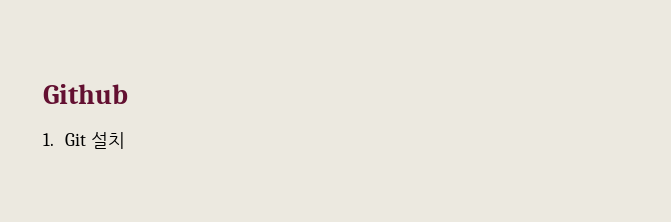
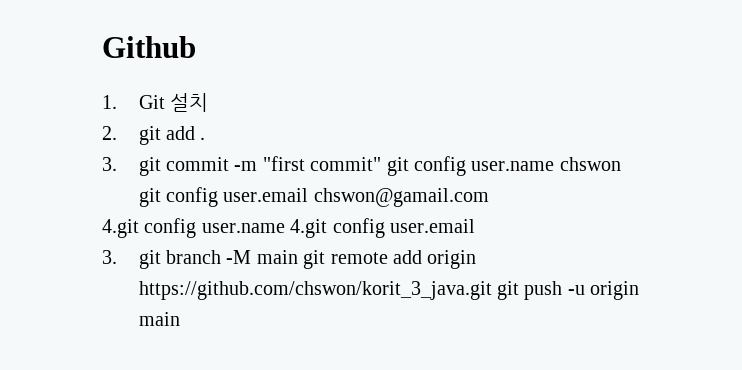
(125, 140) none -> [102,126,206,145] [102,156,621,176] [138,187,489,207] [102,218,475,238] [102,250,477,269] [138,281,640,300] [138,312,180,326] // 2. git add . // 3. git commit -m "first commit" git config user.name chswon git config user.email chswon@gamail.com // 4.git config user.name 4.git config user.email // 3. git branch -M main git remote add origin https://github.com/chswon/korit_3_java.git git push -u origin main

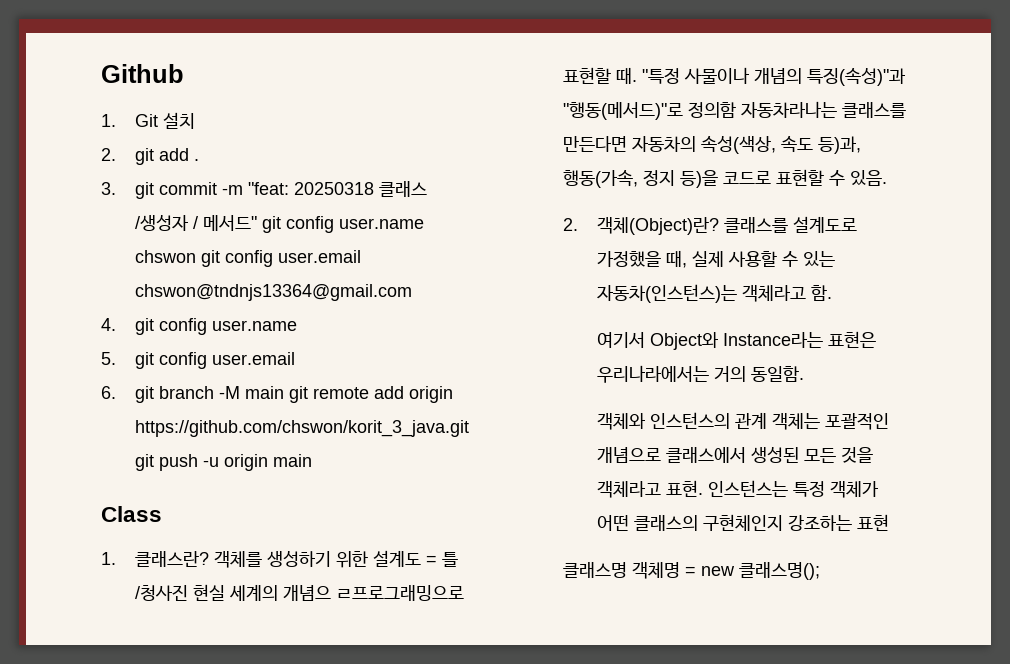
[262,156,382,171] "first commit" -> [248,181,428,197] [135,215,258,231] "feat: 20250318 클래스 /생성자 / 메서드"
[313,188,489,207] [102,218,328,238] chswon@gamail.com // 4.git config user.name 4.git -> [135,284,413,301] [101,318,298,335] [101,352,155,369] chswon@tndnjs13364@gmail.com // 4. git config user.name // 5. git
[102,250,117,264] 3. -> [101,386,116,399] 6.
(180, 319) none -> [101,506,162,522] [101,550,459,568] [135,584,465,601] [563,67,907,86] [563,101,907,120] [563,136,862,154] [563,169,888,188] [563,216,858,235] [597,250,836,268] [597,284,833,303] [597,331,877,350] [597,365,805,383] [597,412,890,430] [597,447,874,463] [597,480,880,498] [597,514,890,531] [563,562,821,580] // Class // 1. 클래스란? 객체를 생성하기 위한 설계도 = 틀 /청사진 현실 세계의 개념으 ㄹ프로그래밍으로 표현할 때. "특정 사물이나 개념의 특징(속성)"과 "행동(메서드)"로 정의함 자동차라나는 클래스를 만든다면 자동차의 속성(색상, 속도 등)과, 행동(가속, 정지 등)을 코드로 표현할 수 있음. // 2. 객체(Object)란? 클래스를 설계도로 가정했을 때, 실제 사용할 수 있는 자동차(인스턴스)는 객체라고 함. // 여기서 Object와 Instance라는 표현은 우리나라에서는 거의 동일함. // 객체와 인스턴스의 관계 객체는 포괄적인 개념으로 클래스에서 생성된 모든 것을 객체라고 표현. 인스턴스는 특정 객체가 어떤 클래스의 구현체인지 강조하는 표현 // 클래스명 객체명 = new 클래스명();

